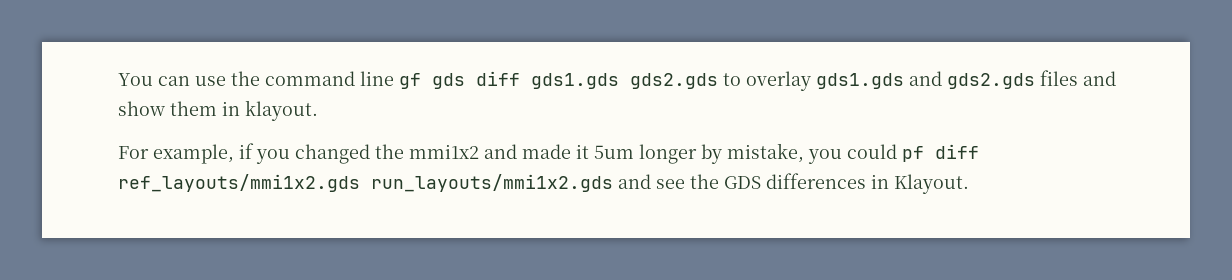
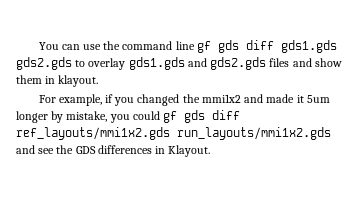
[902,146,924,162] pf -> [163,110,206,123] gf gds

